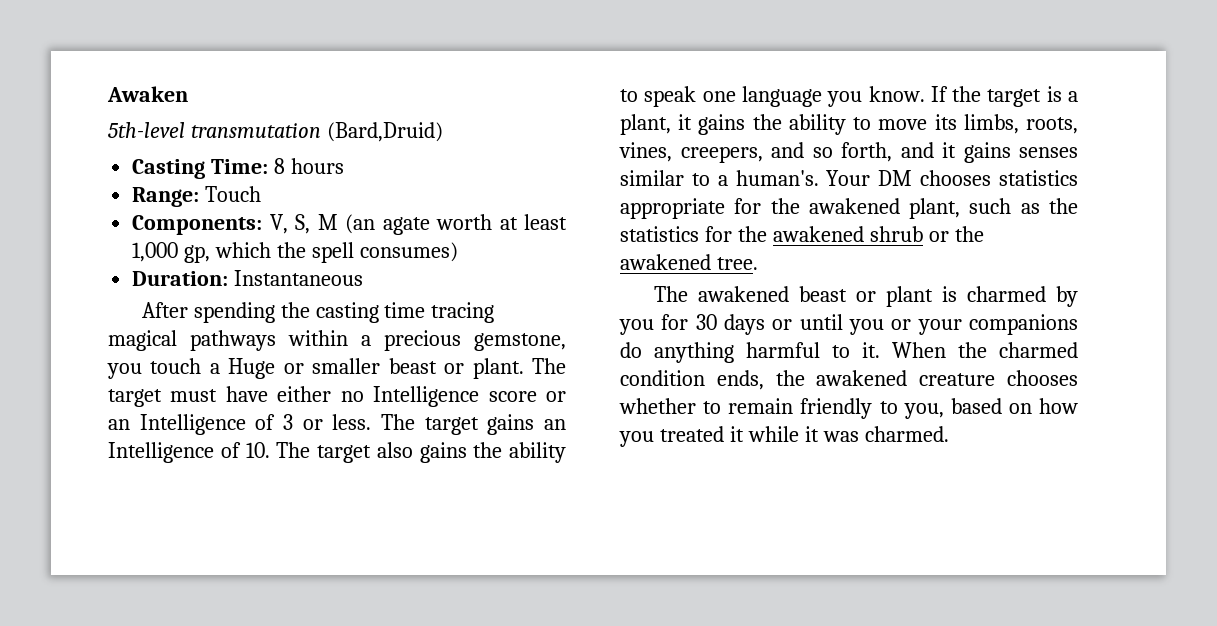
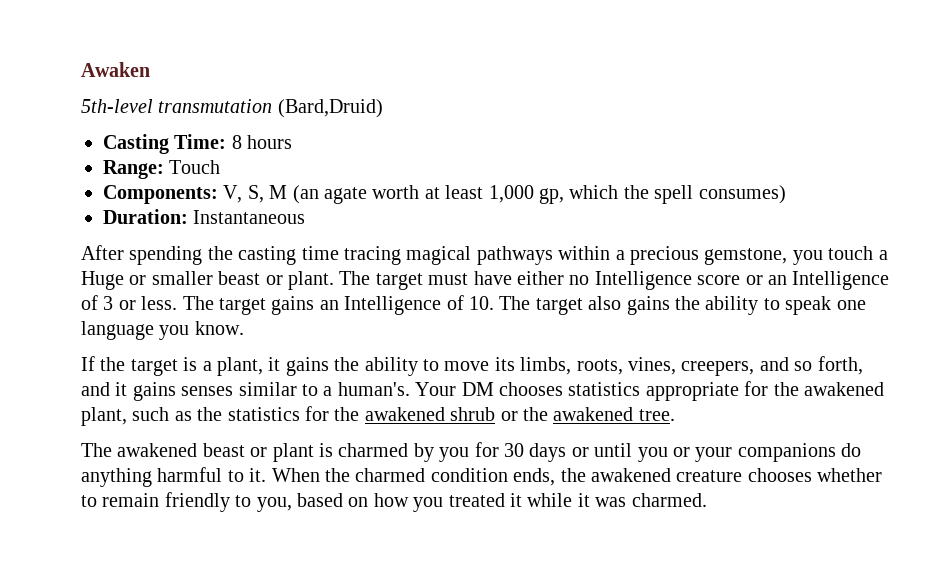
(925, 94) none -> (244, 328) //

